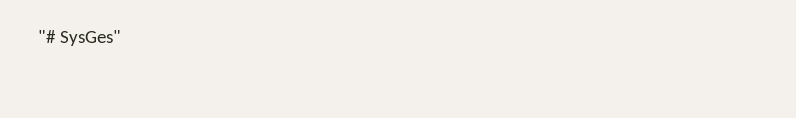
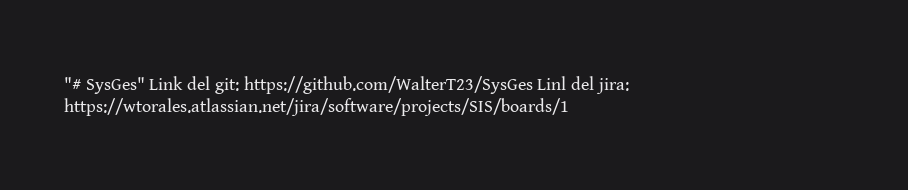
(121, 38) none -> [149,76,629,94] [64,98,569,116] Link del git: https://github.com/WalterT23/SysGes Linl del jira: https://wtorales.atlassian.net/jira/software/projects/SIS/boards/1

